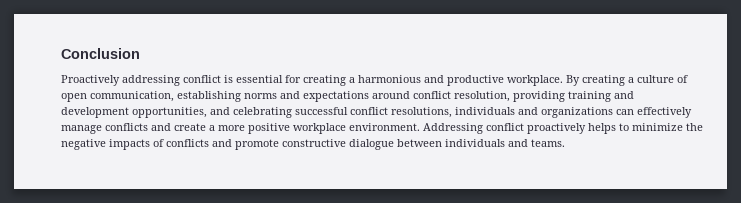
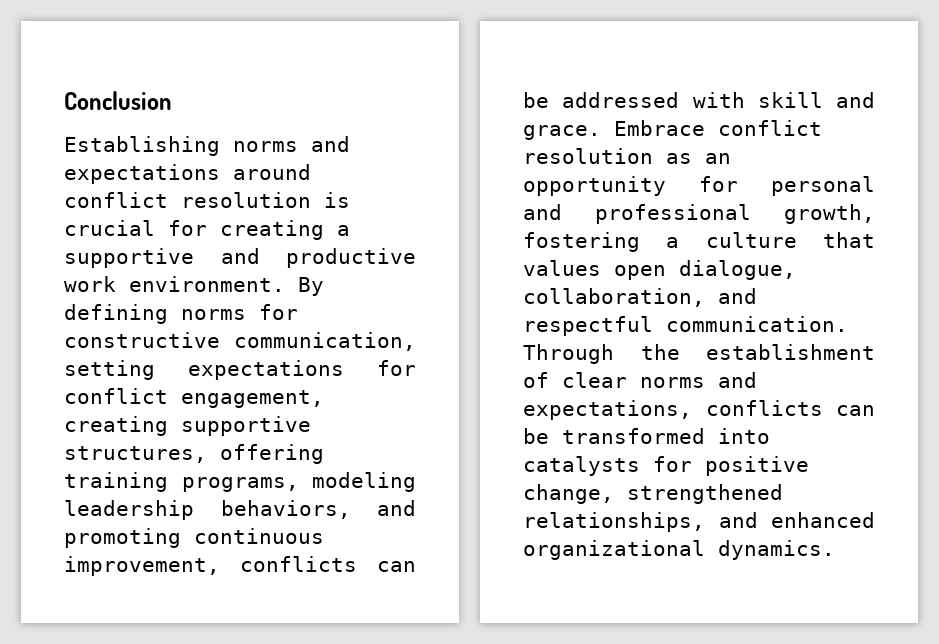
[61,75,688,86] [61,91,241,102] Proactively addressing conflict is essential for creating a harmonious and productive workplace. By creating a culture of open communication, establishing -> [64,136,220,156] Establishing
[454,91,634,102] [61,107,692,118] [61,123,703,134] [61,139,565,150] resolution, providing training and development opportunities, and celebrating successful conflict resolutions, individuals and organizations can effectively manage conflicts and create a more positive workplace environment. Addressing conflict proactively helps to minimize the negative impacts of conflicts and promote constructive dialogue between individuals and teams. -> [181,192,350,208] [64,220,350,240] [64,248,416,268] [64,276,324,296] [64,304,298,324] [64,332,416,351] [64,360,416,380] [64,388,324,408] [64,416,311,436] [64,444,324,464] [64,472,416,492] [64,500,416,520] [64,528,324,548] [64,556,416,576] [523,92,875,108] [523,120,822,140] [523,148,731,164] [523,176,875,196] [523,204,875,224] [523,232,875,252] [523,260,796,280] [523,288,757,307] [523,316,848,336] [523,344,875,364] [523,372,757,388] [523,400,875,420] [523,428,770,444] [523,456,809,476] [523,484,783,504] [523,512,875,532] [523,540,835,560] resolution is crucial for creating a supportive and productive work environment. By defining norms for constructive communication, setting expectations for conflict engagement, creating supportive structures, offering training programs, modeling leadership behaviors, and promoting continuous improvement, conflicts can be addressed with skill and grace. Embrace conflict resolution as an opportunity for personal and professional growth, fostering a culture that values open dialogue, collaboration, and respectful communication. Through the establishment of clear norms and expectations, conflicts can be transformed into catalysts for positive change, strengthened relationships, and enhanced organizational dynamics.

